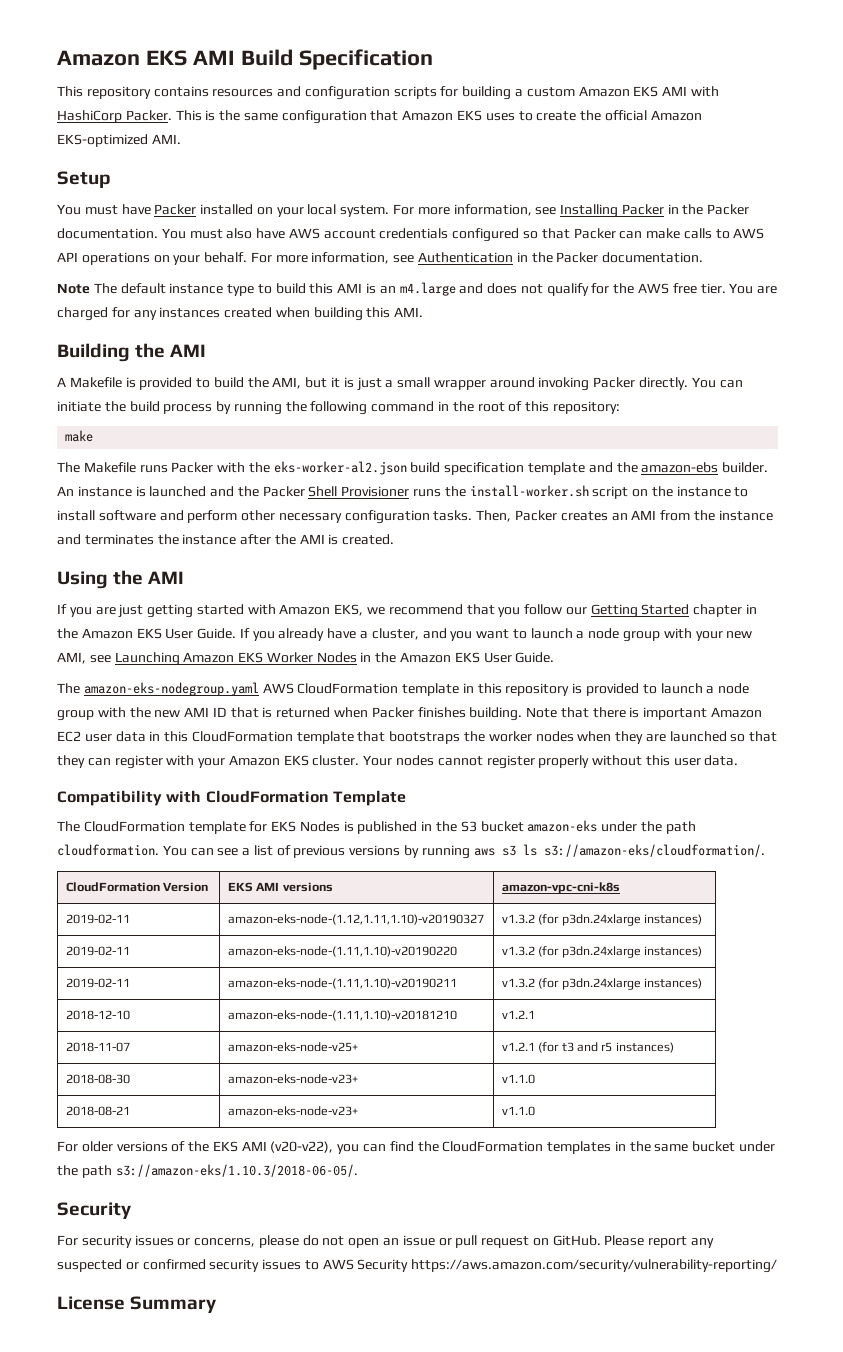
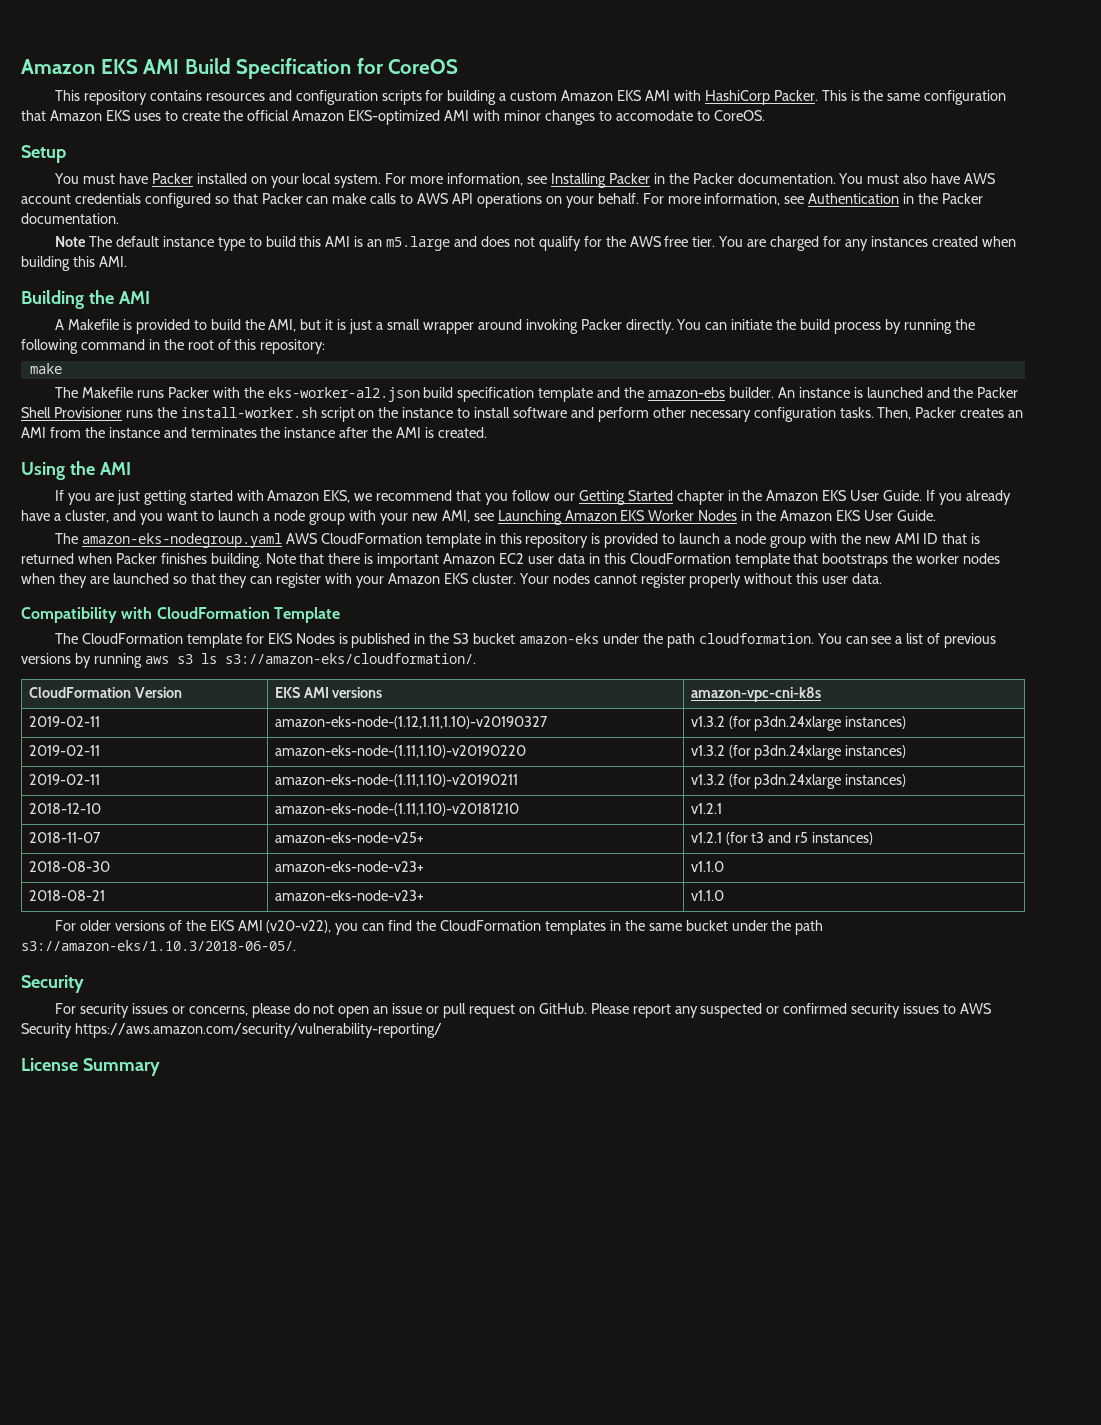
(433, 59) none -> [356,58,459,74] for CoreOS
[151,134,181,144] AMI. -> [444,110,765,125] AMI with minor changes to accomodate to CoreOS.
[399,282,456,296] m4.large -> [386,236,451,251] m5.large

